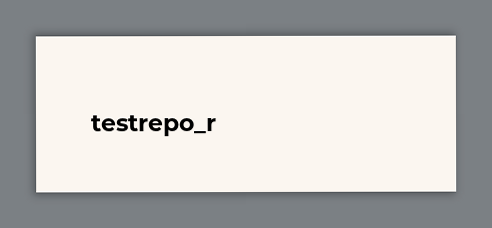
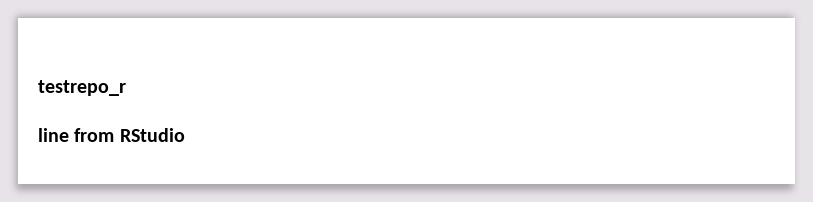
(217, 126) none -> [38,128,185,142] // line from RStudio

